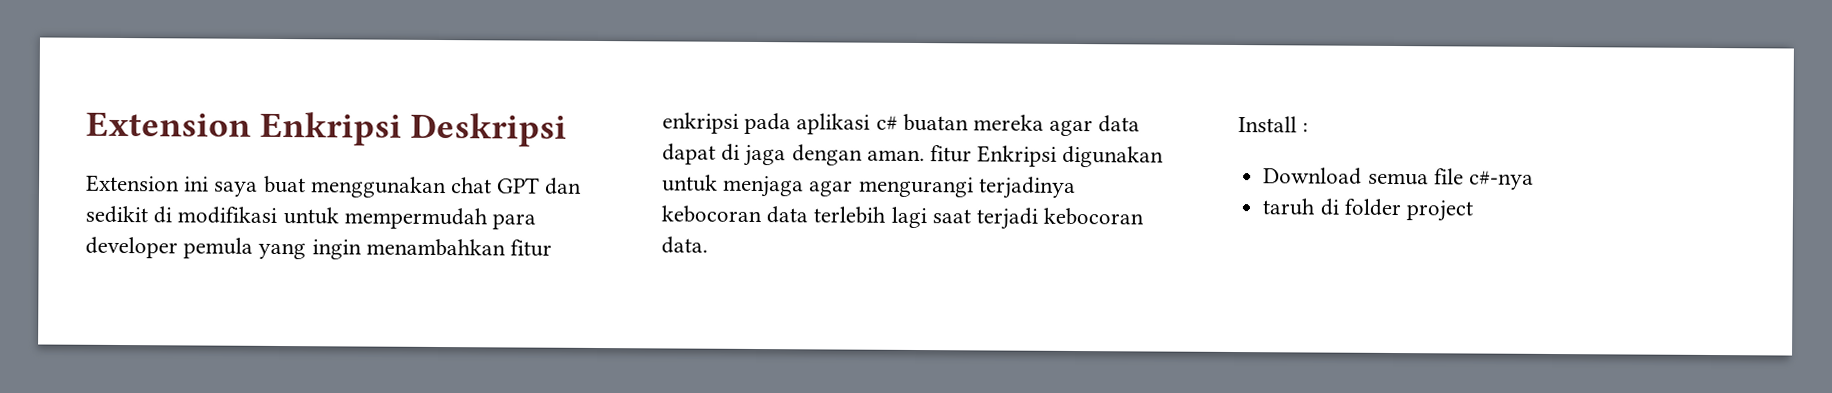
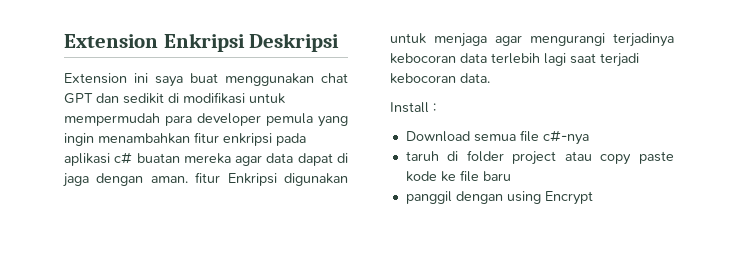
(1473, 211) none -> [564,151,674,165] [405,170,511,182] [405,191,593,205] atau copy paste kode ke file baru // panggil dengan using Encrypt

